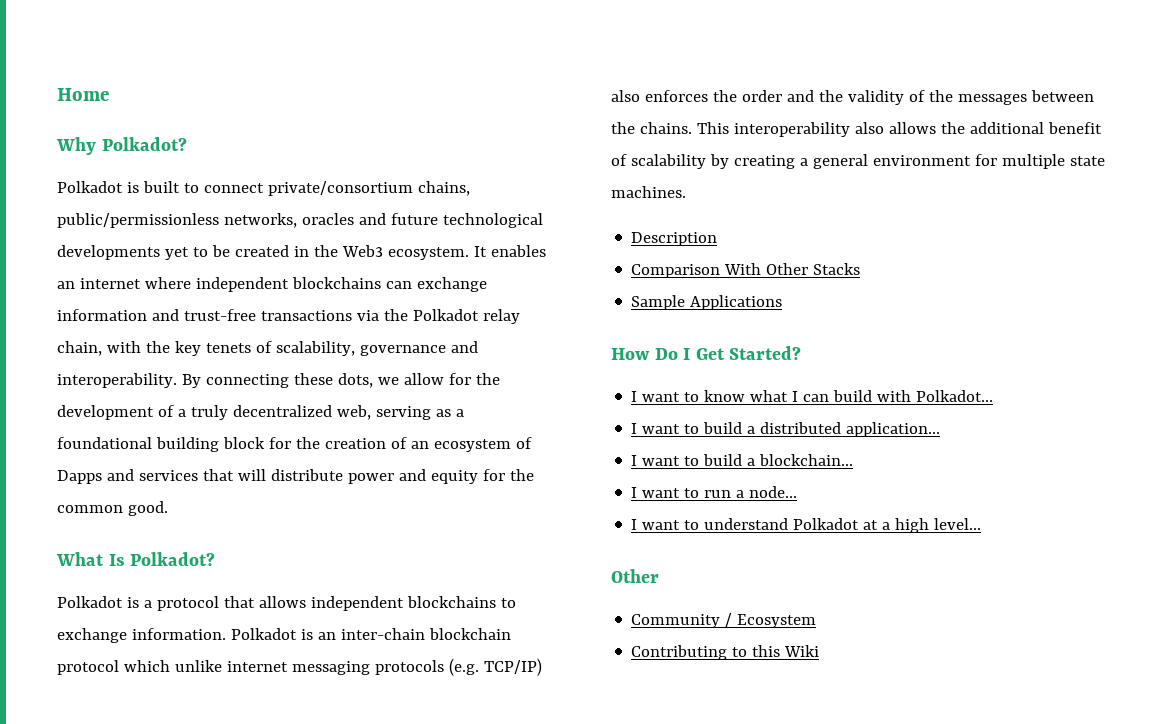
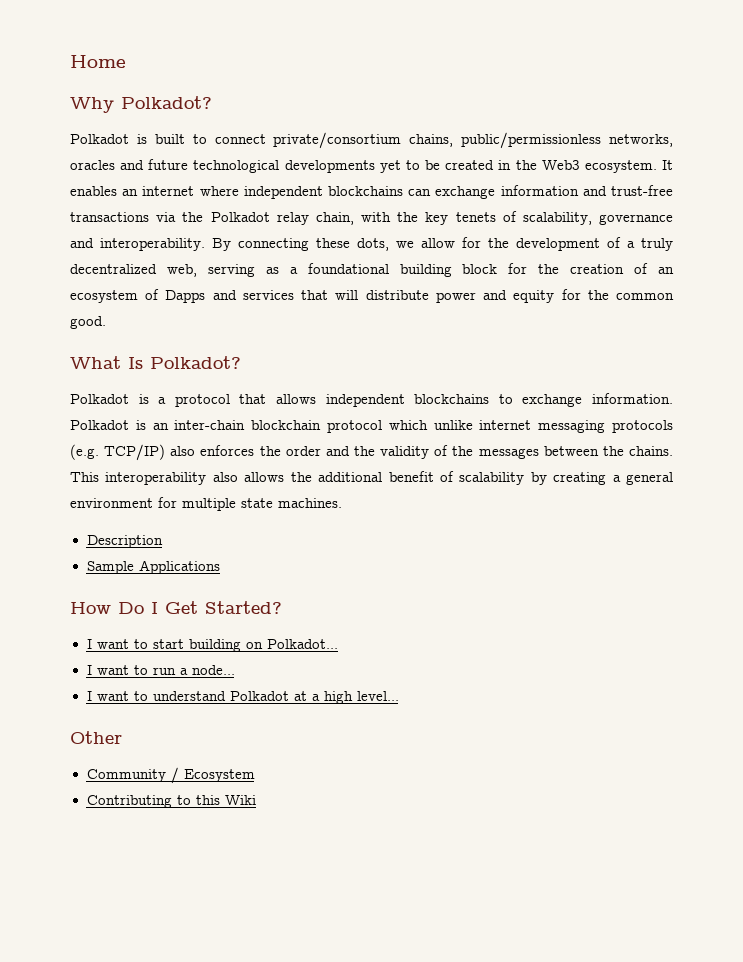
[631,263,861,278] // Comparison With Other Stacks -> (163, 541) none
[704,390,994,402] [631,422,941,437] [631,454,854,466] know what I can build with Polkadot... // I want to build a distributed application... // I want to build a blockchain... -> [152,639,338,652] start building on Polkadot...

